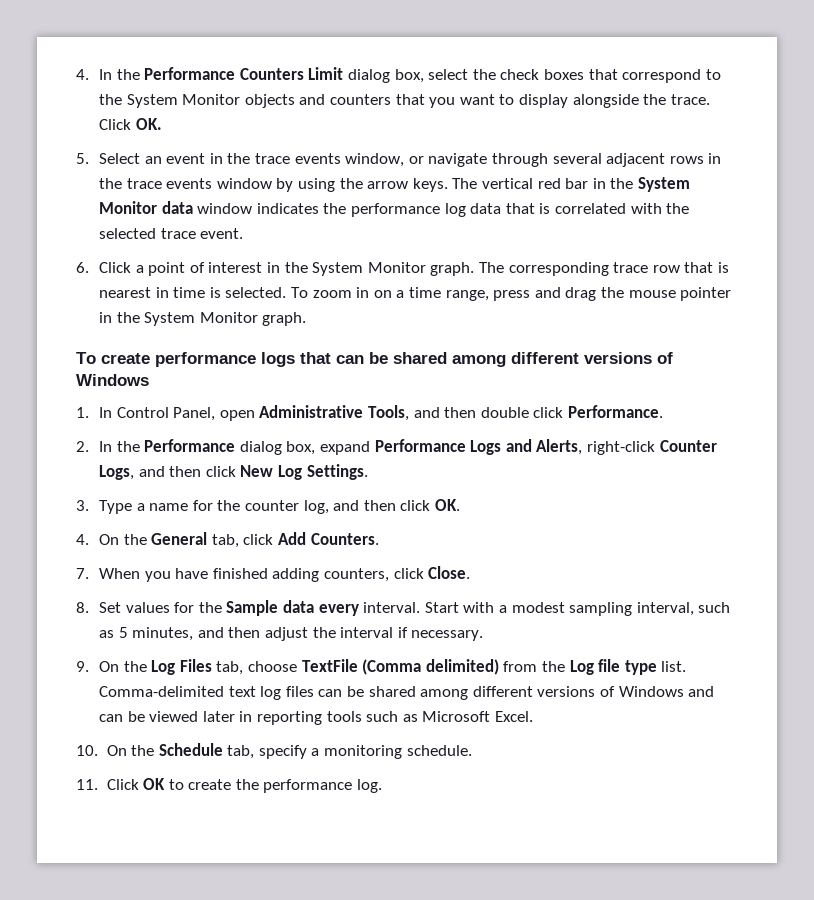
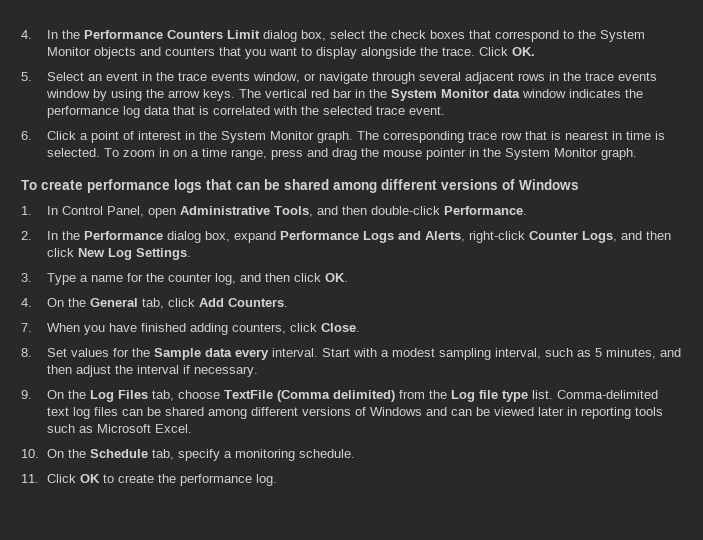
[480,407,564,418] double click -> [370,206,440,215] double-click

